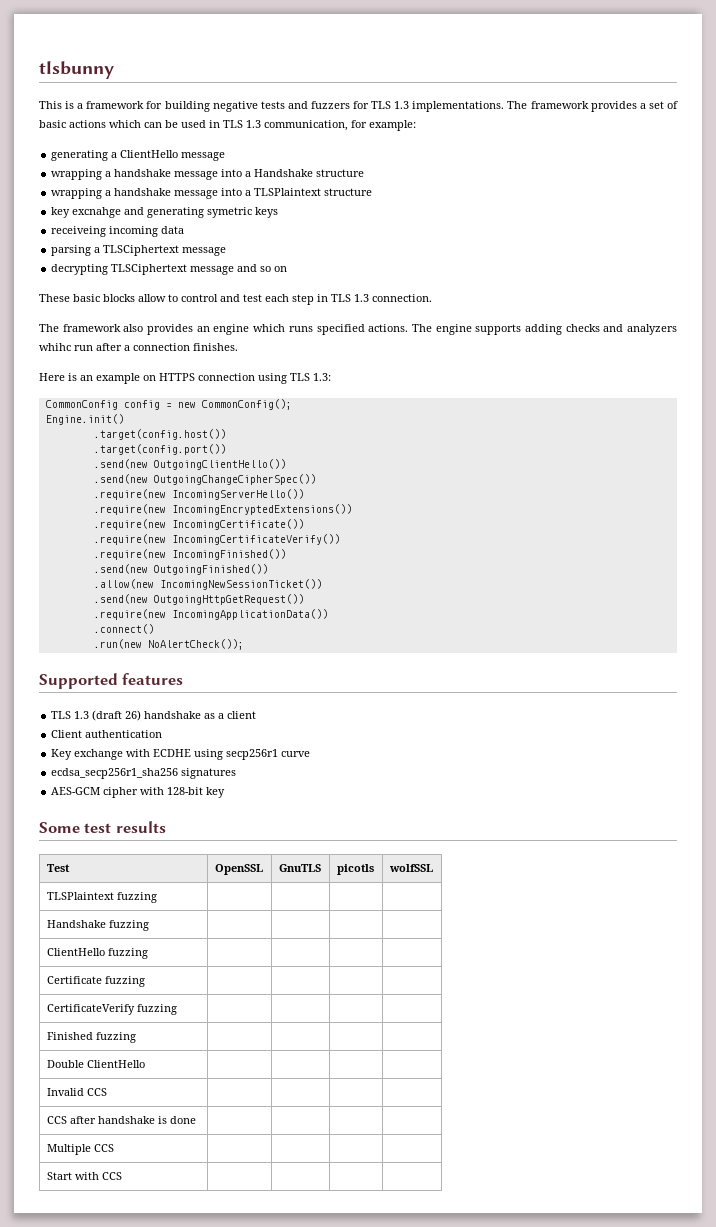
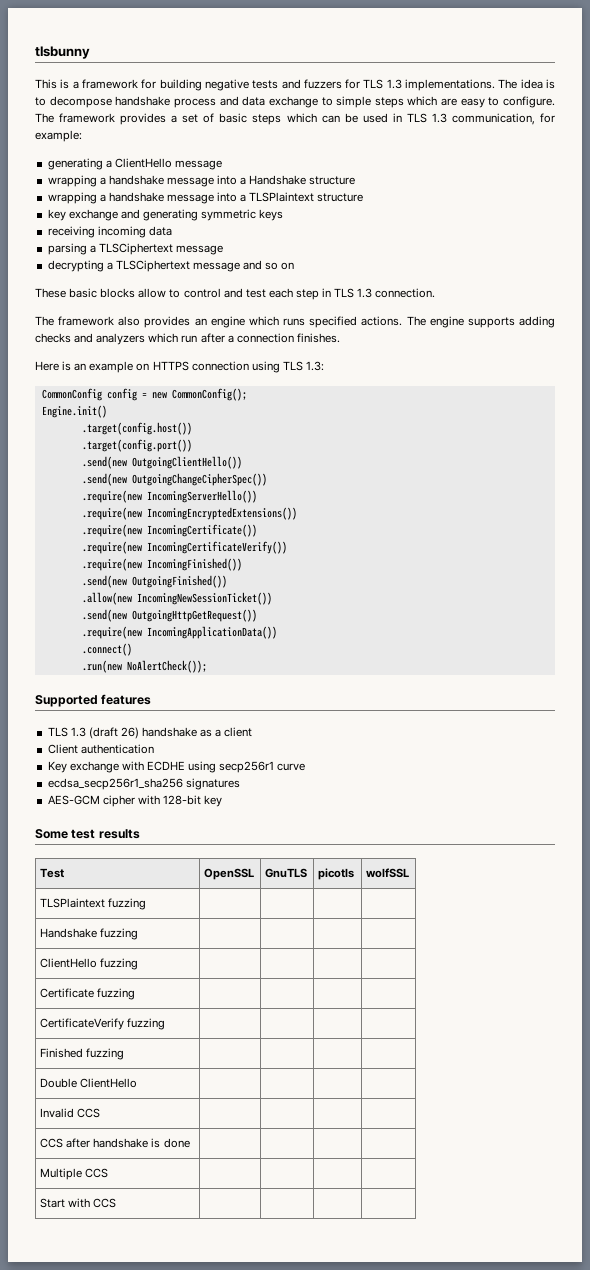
(528, 105) none -> [520,79,555,89] [35,96,556,108] [35,113,54,123] idea is to decompose handshake process and data exchange to simple steps which are easy to configure. The
[69,120,106,128] actions -> [252,114,282,125] steps
[72,207,122,218] excnahge -> [68,209,118,221] exchange
[207,207,253,218] symetric -> [201,209,257,221] symmetric
[51,226,107,237] receiveing -> [47,226,95,238] receiving
(109, 269) none -> [106,262,113,270] a
[39,343,71,351] whihc -> [148,333,179,343] which

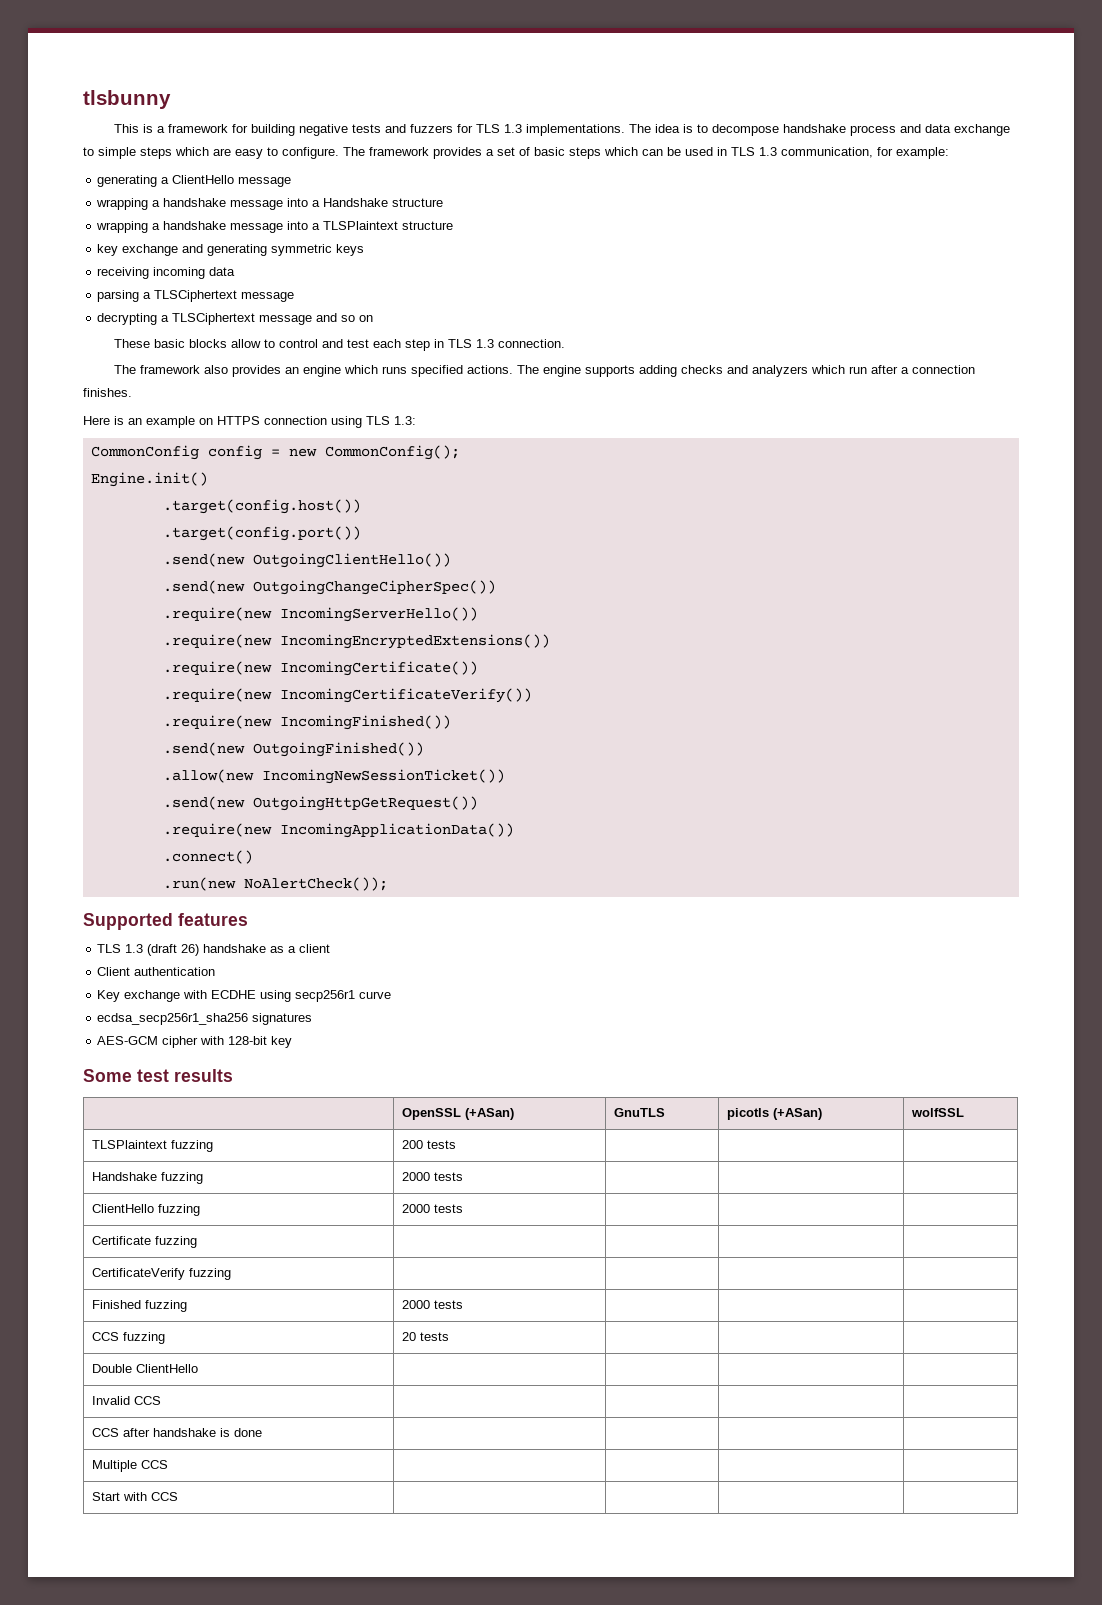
[40,868,65,878] Test -> (233, 1075) none
(255, 874) none -> [464,1108,514,1120] (+ASan)
(355, 874) none -> [772,1108,822,1120] (+ASan)
(147, 904) none -> [401,1140,456,1149] 200 tests
(139, 934) none -> [401,1172,463,1181] 2000 tests
(139, 964) none -> [401,1204,463,1213] 2000 tests
(125, 1054) none -> [401,1300,463,1309] [91,1332,165,1344] [401,1332,449,1341] 2000 tests | | | // CCS fuzzing | 20 tests

